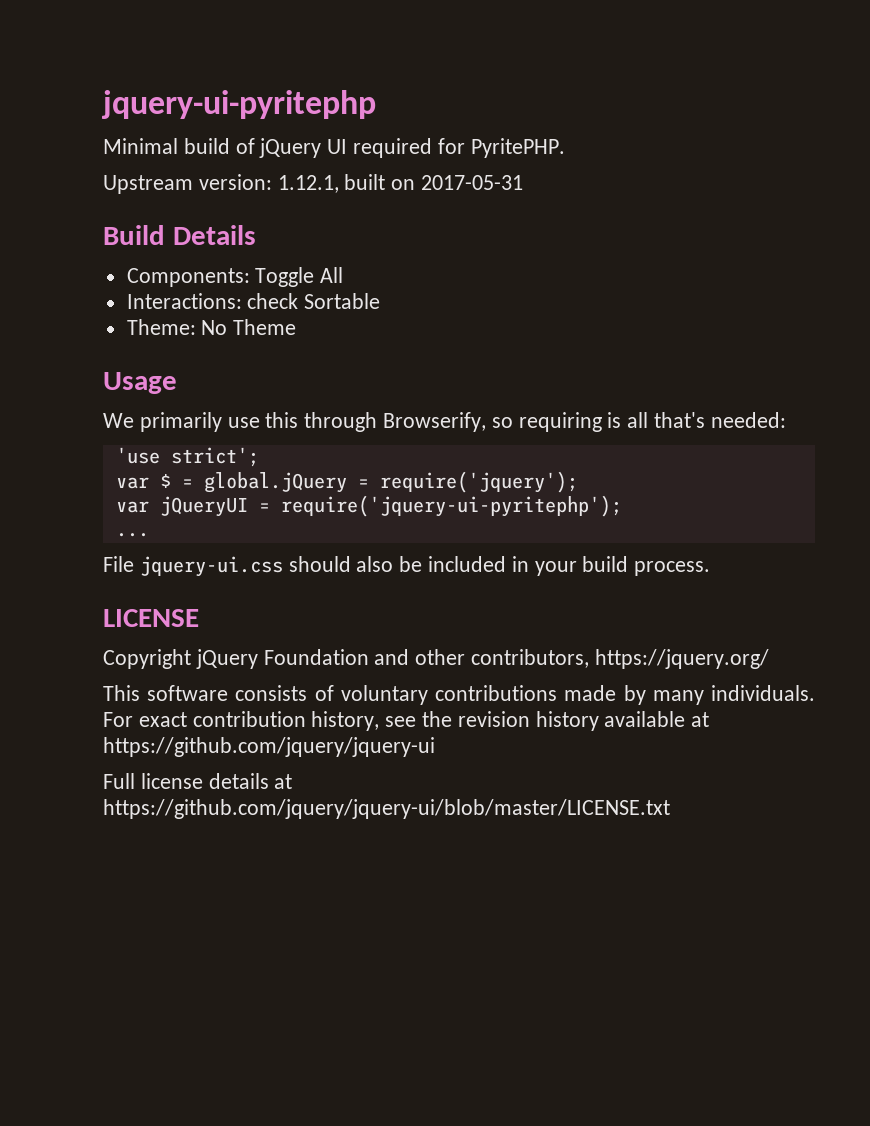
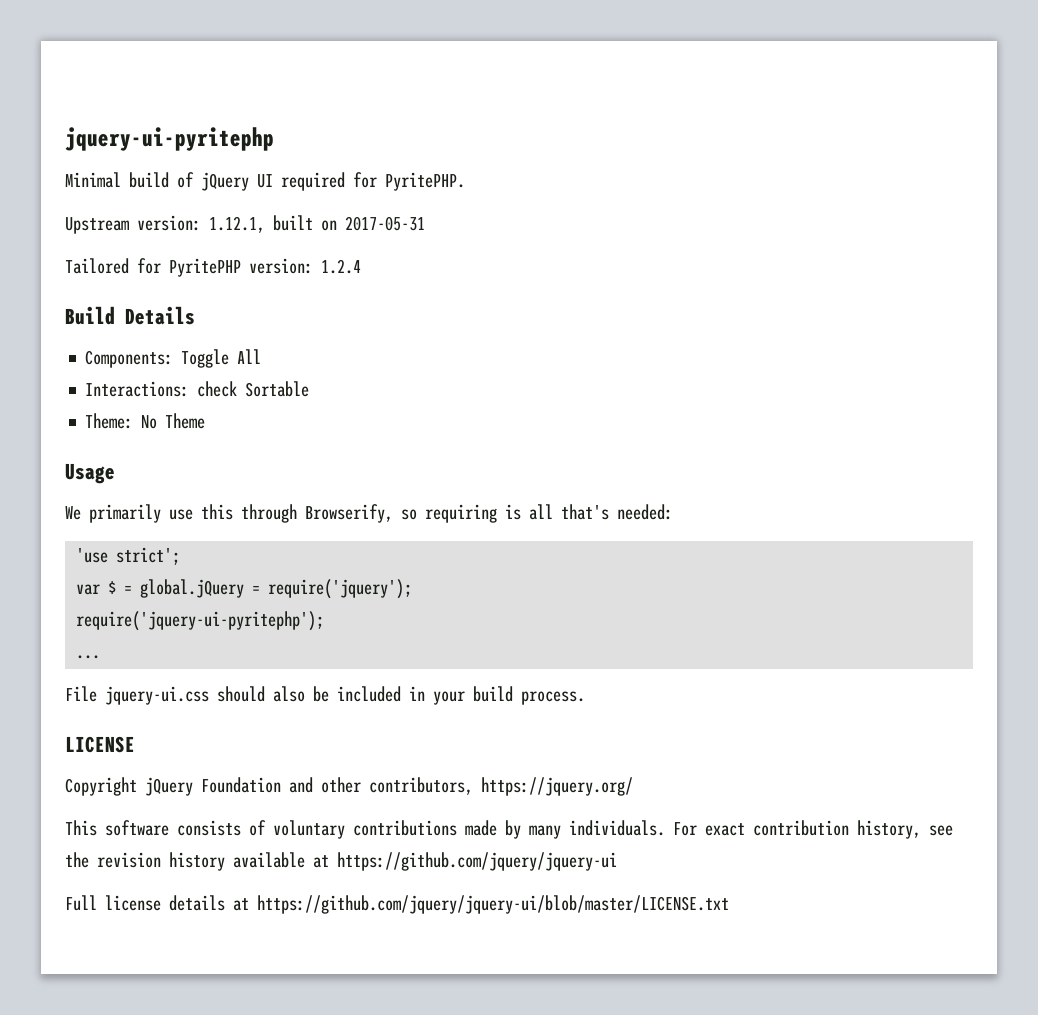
(524, 182) none -> [65,258,361,277] // Tailored for PyritePHP version: 1.2.4
[115,496,270,517] var jQueryUI = -> (413, 589) none

